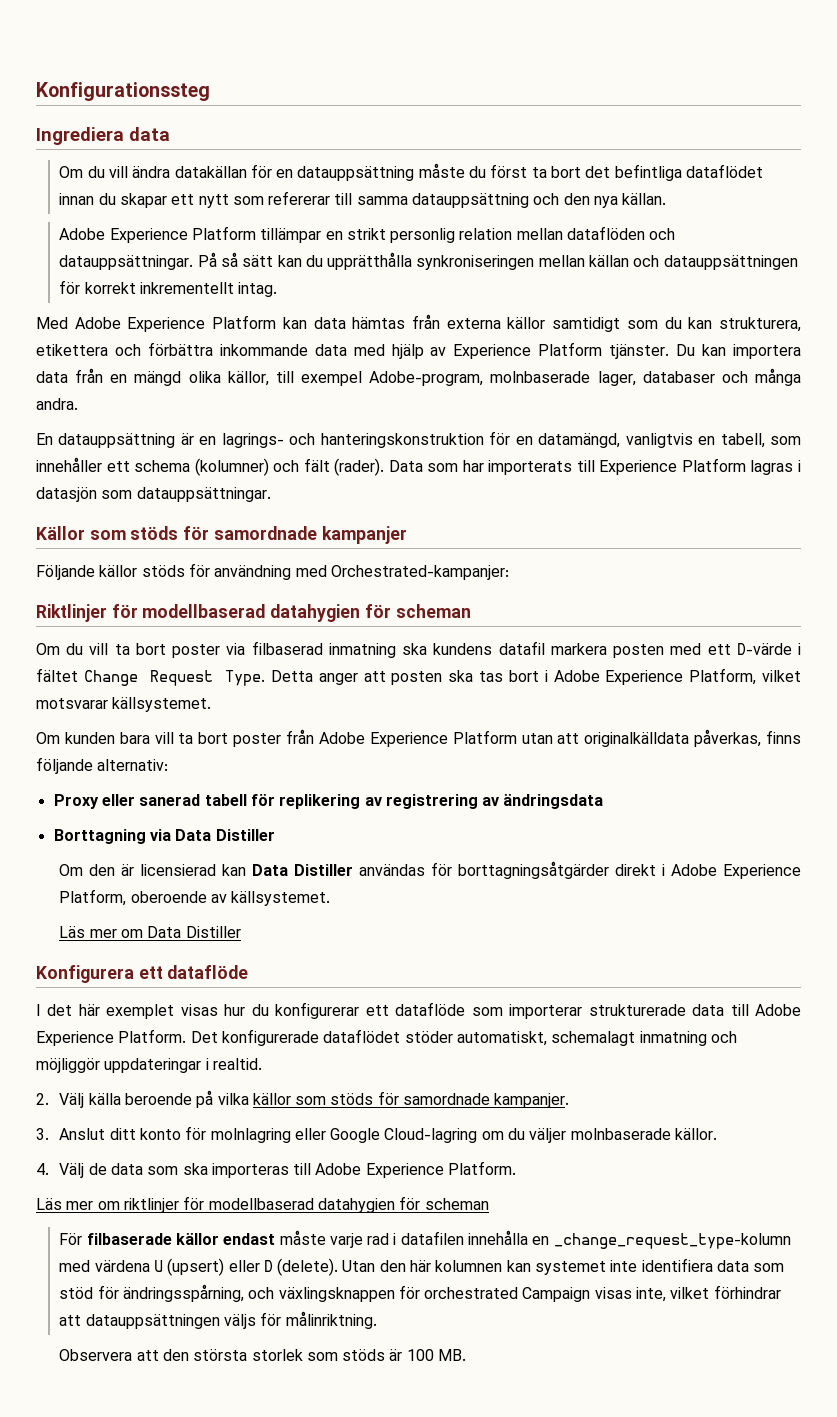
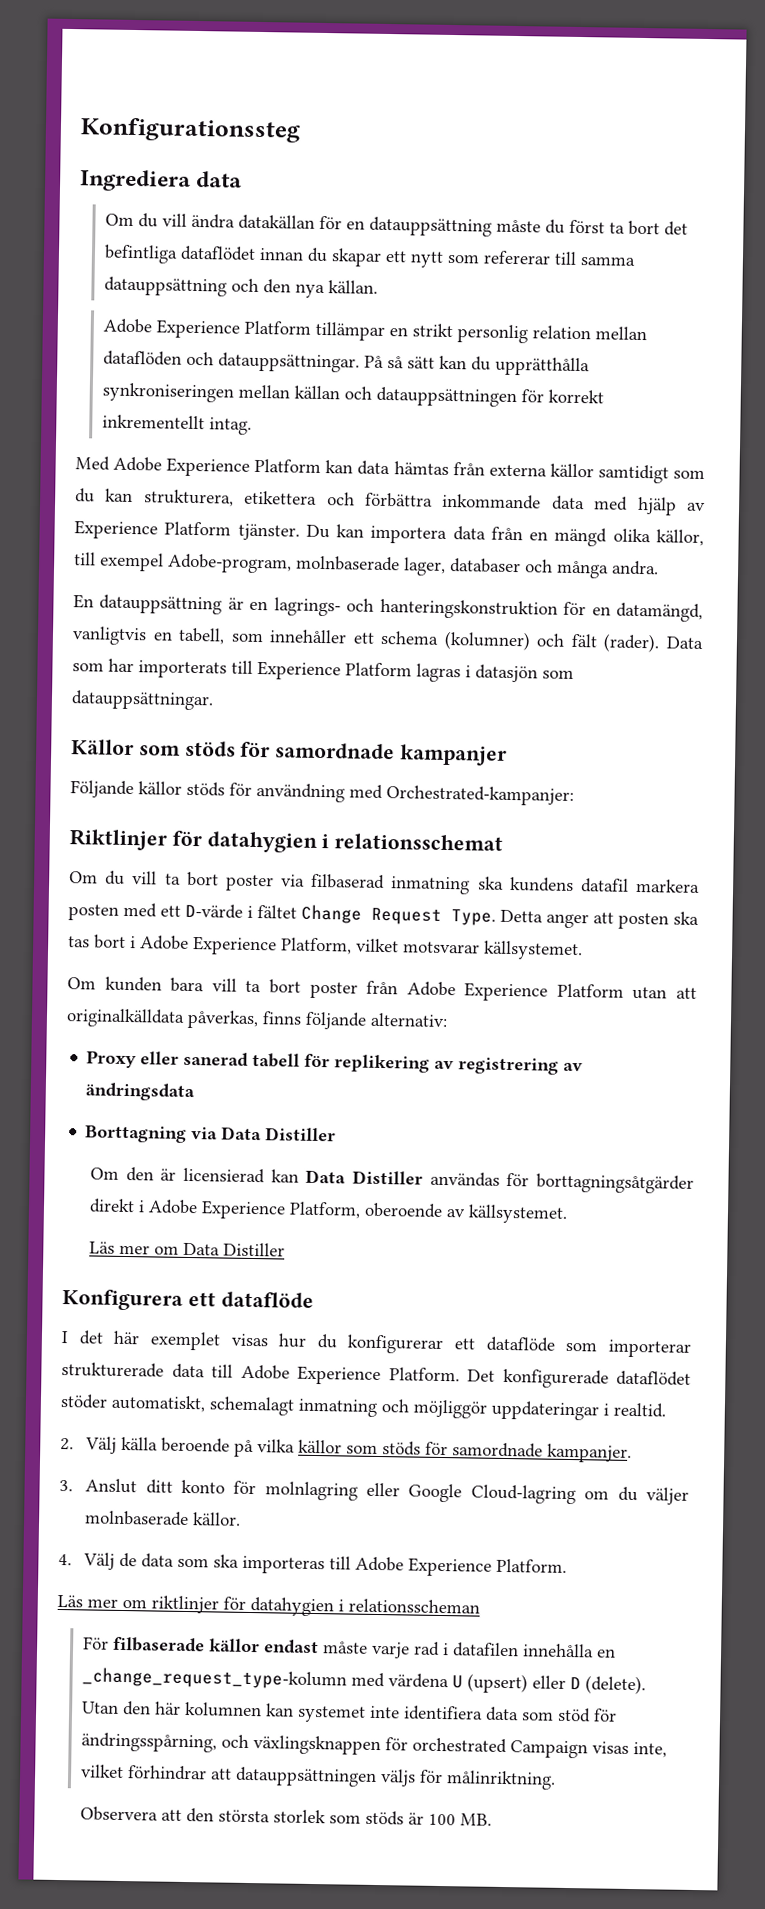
[142,604,471,622] modellbaserad datahygien för scheman -> [206,831,504,853] datahygien i relationsschemat
[208,1196,489,1213] modellbaserad datahygien för scheman -> [250,1597,480,1617] datahygien i relationsscheman

